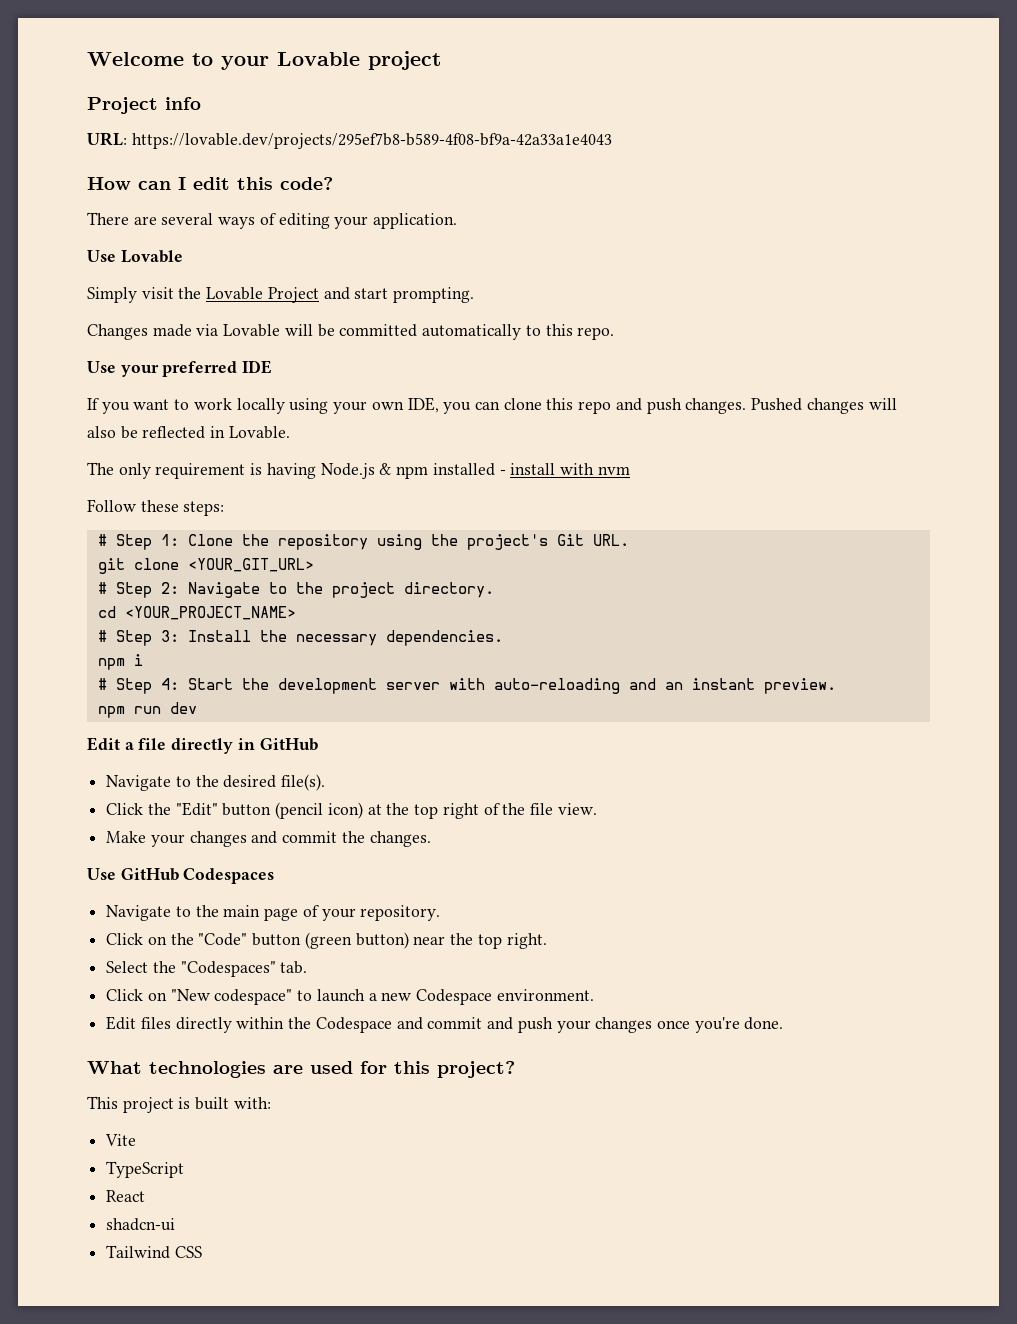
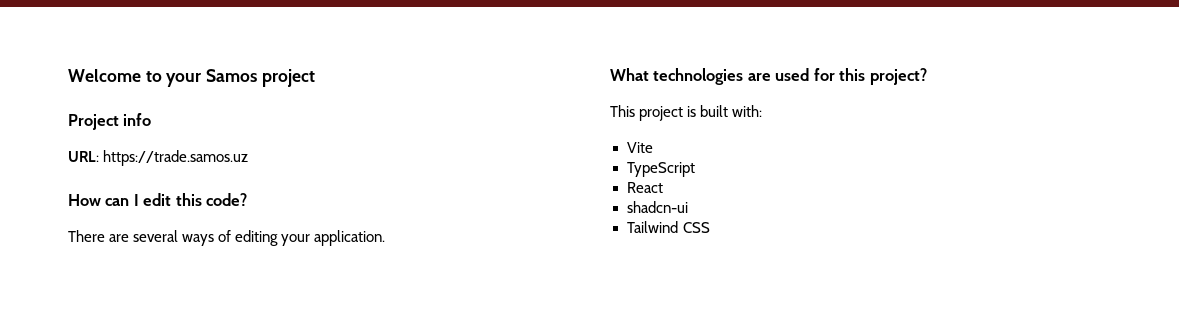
[277,52,360,66] Lovable -> [206,69,258,82] Samos
[131,133,612,149] https://lovable.dev/projects/295ef7b8-b589-4f08-bf9a-42a33a1e4043 -> [103,150,249,166] https://trade.samos.uz
[87,250,183,263] [87,287,475,303] [87,324,615,340] [87,360,273,377] [87,397,897,414] [87,426,290,439] [87,462,630,479] [87,499,225,516] [97,534,629,550] [97,558,314,574] [97,582,494,598] [97,606,296,620] [97,630,503,646] [97,654,143,670] [97,678,836,694] [97,702,197,718] [87,737,318,754] [106,774,326,791] [106,802,597,819] [106,831,431,847] [87,868,275,884] [106,905,441,921] [106,932,547,949] [106,961,308,977] [106,989,594,1005] [106,1016,784,1033] // Use Lovable // Simply visit the Lovable Project and start prompting. // Changes made via Lovable will be committed automatically to this repo. // Use your preferred IDE // If you want to work locally using your own IDE, you can clone this repo and push changes. Pushed changes will also be reflected in Lovable. // The only requirement is having Node.js & npm installed - install with nvm // Follow these steps: // # Step 1: Clone the repository using the project's Git URL. // git clone <YOUR_GIT_URL> // # Step 2: Navigate to the project directory. // cd <YOUR_PROJECT_NAME> // # Step 3: Install the necessary dependencies. // npm i // # Step 4: Start the development server with auto-reloading and an instant preview. // npm run dev // Edit a file directly in GitHub // Navigate to the desired file(s). // Click the "Edit" button (pencil icon) at the top right of the file view. // Make your changes and commit the changes. // Use GitHub Codespaces // Navigate to the main page of your repository. // Click on the "Code" button (green button) near the top right. // Select the "Codespaces" tab. // Click on "New codespace" to launch a new Codespace environment. // Edit files directly within the Codespace and commit and push your changes once you're done. -> (386, 238) none

